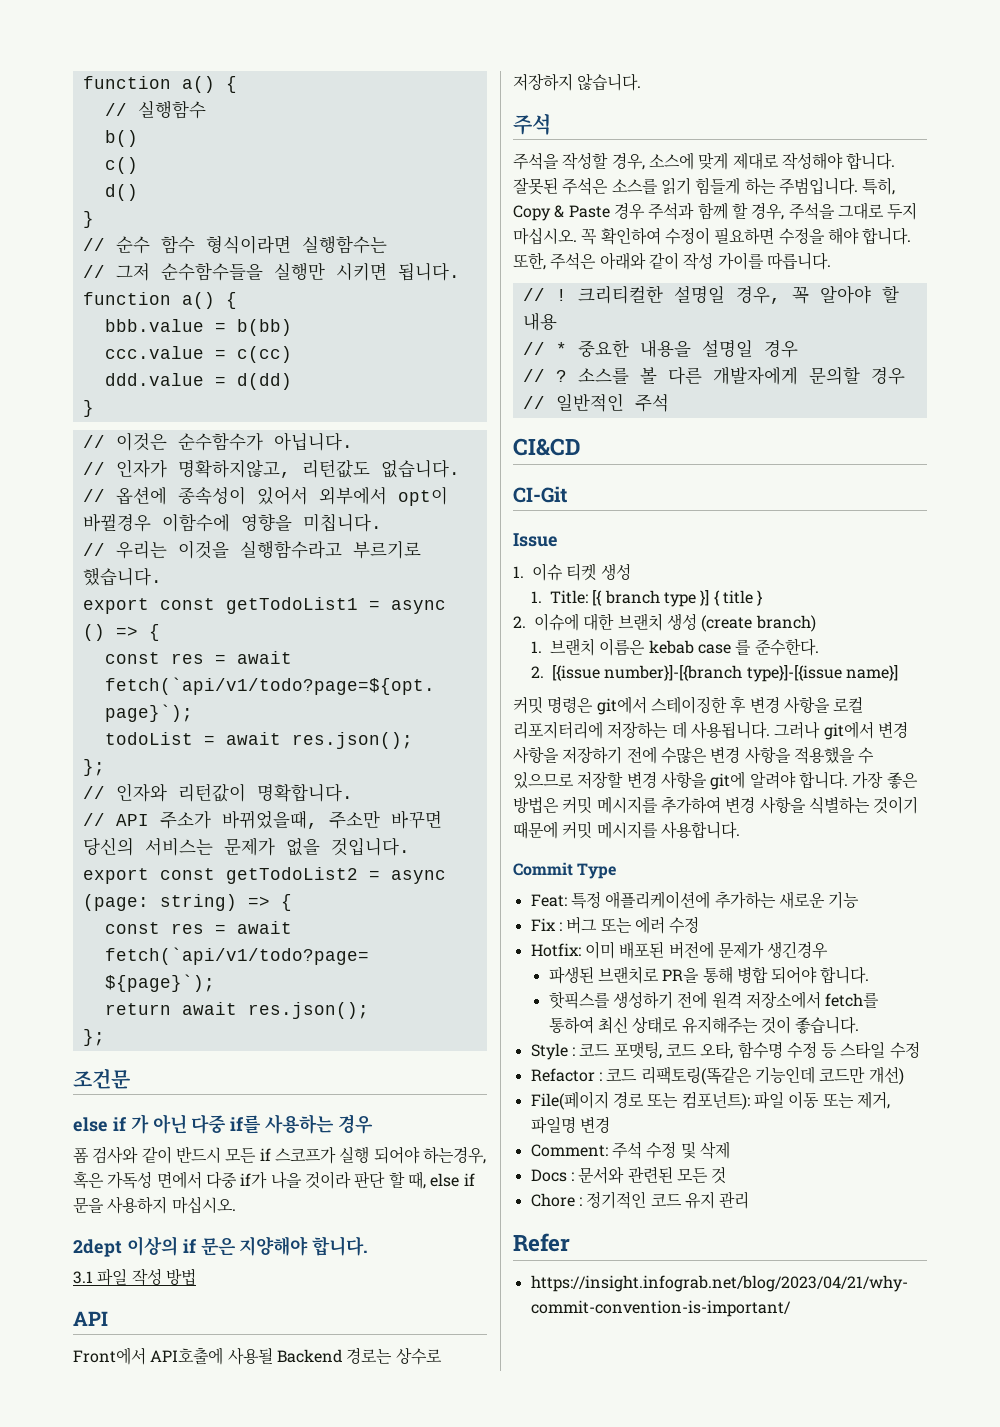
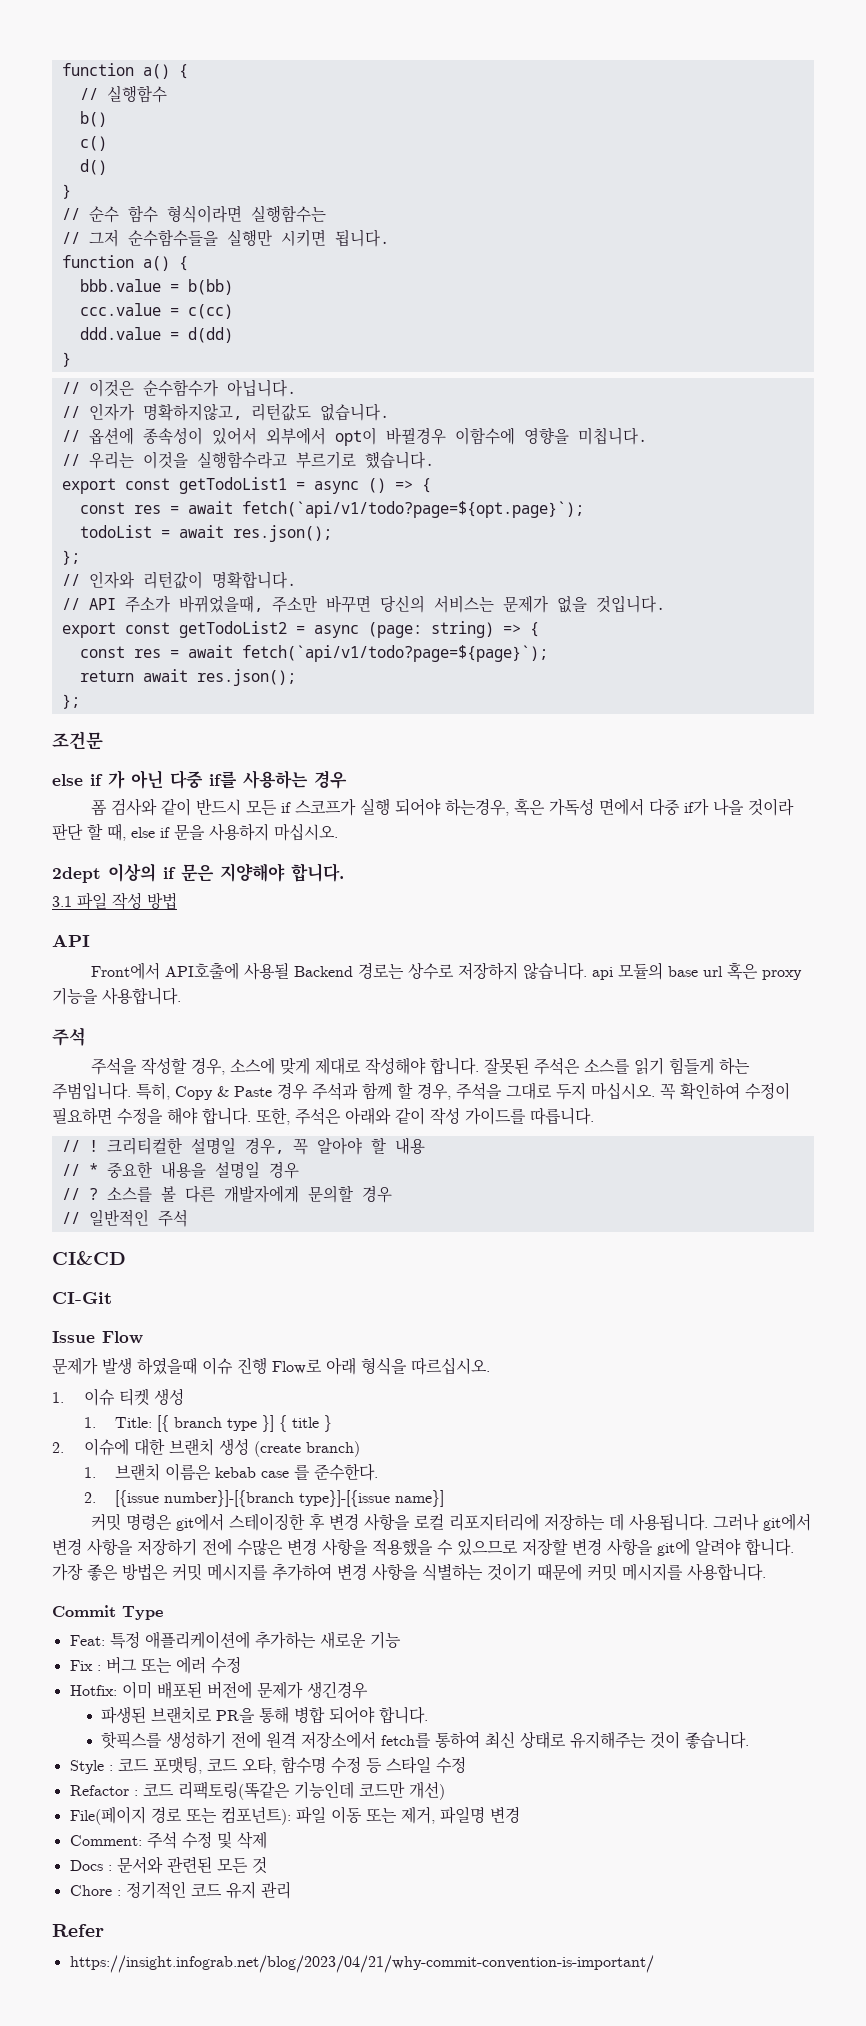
(642, 82) none -> [592,962,803,980] [52,987,181,1005] api 모듈의 base url 혹은 proxy 기능을 사용합니다.
[717,252,764,270] 가이를 -> [465,1107,526,1125] 가이드를
(558, 540) none -> [102,1331,143,1344] [52,1357,490,1375] Flow // 문제가 발생 하였을때 이슈 진행 Flow로 아래 형식을 따르십시오.

